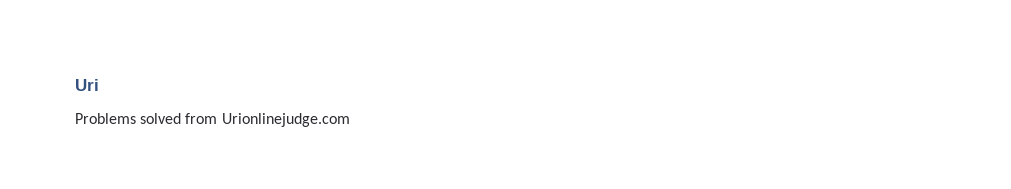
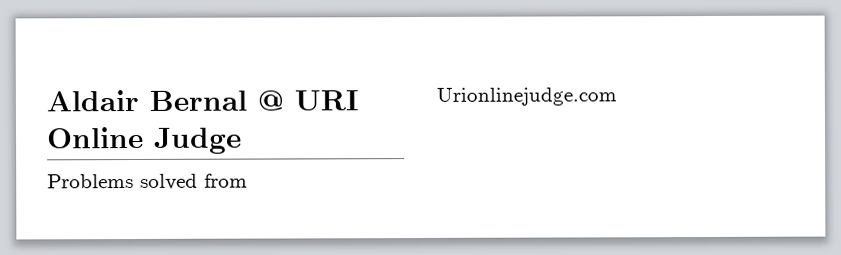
[75,79,99,91] Uri -> [46,89,359,112] [46,126,242,154] Aldair Bernal @ URI Online Judge

